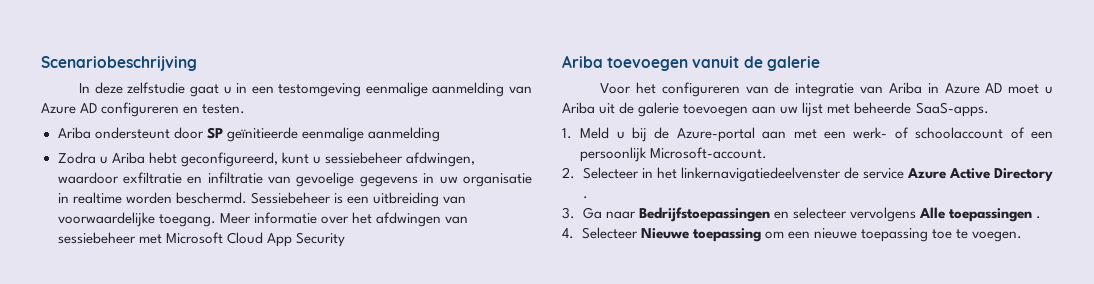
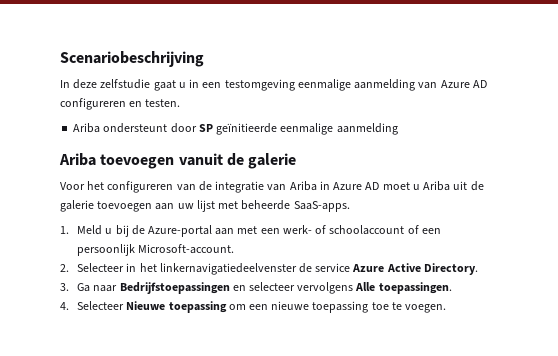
[57,152,475,167] [57,172,533,187] [57,192,466,207] [57,212,468,227] [57,232,345,247] // Zodra u Ariba hebt geconfigureerd, kunt u sessiebeheer afdwingen, waardoor exfiltratie en infiltratie van gevoelige gegevens in uw organisatie in realtime worden beschermd. Sessiebeheer is een uitbreiding van voorwaardelijke toegang. Meer informatie over het afdwingen van sessiebeheer met Microsoft Cloud App Security -> (398, 129) none
[994,168,1053,182] [582,196,588,199] Directory . -> [423,263,478,275] Directory.
[948,208,1041,222] toepassingen . -> [378,282,452,294] toepassingen.

